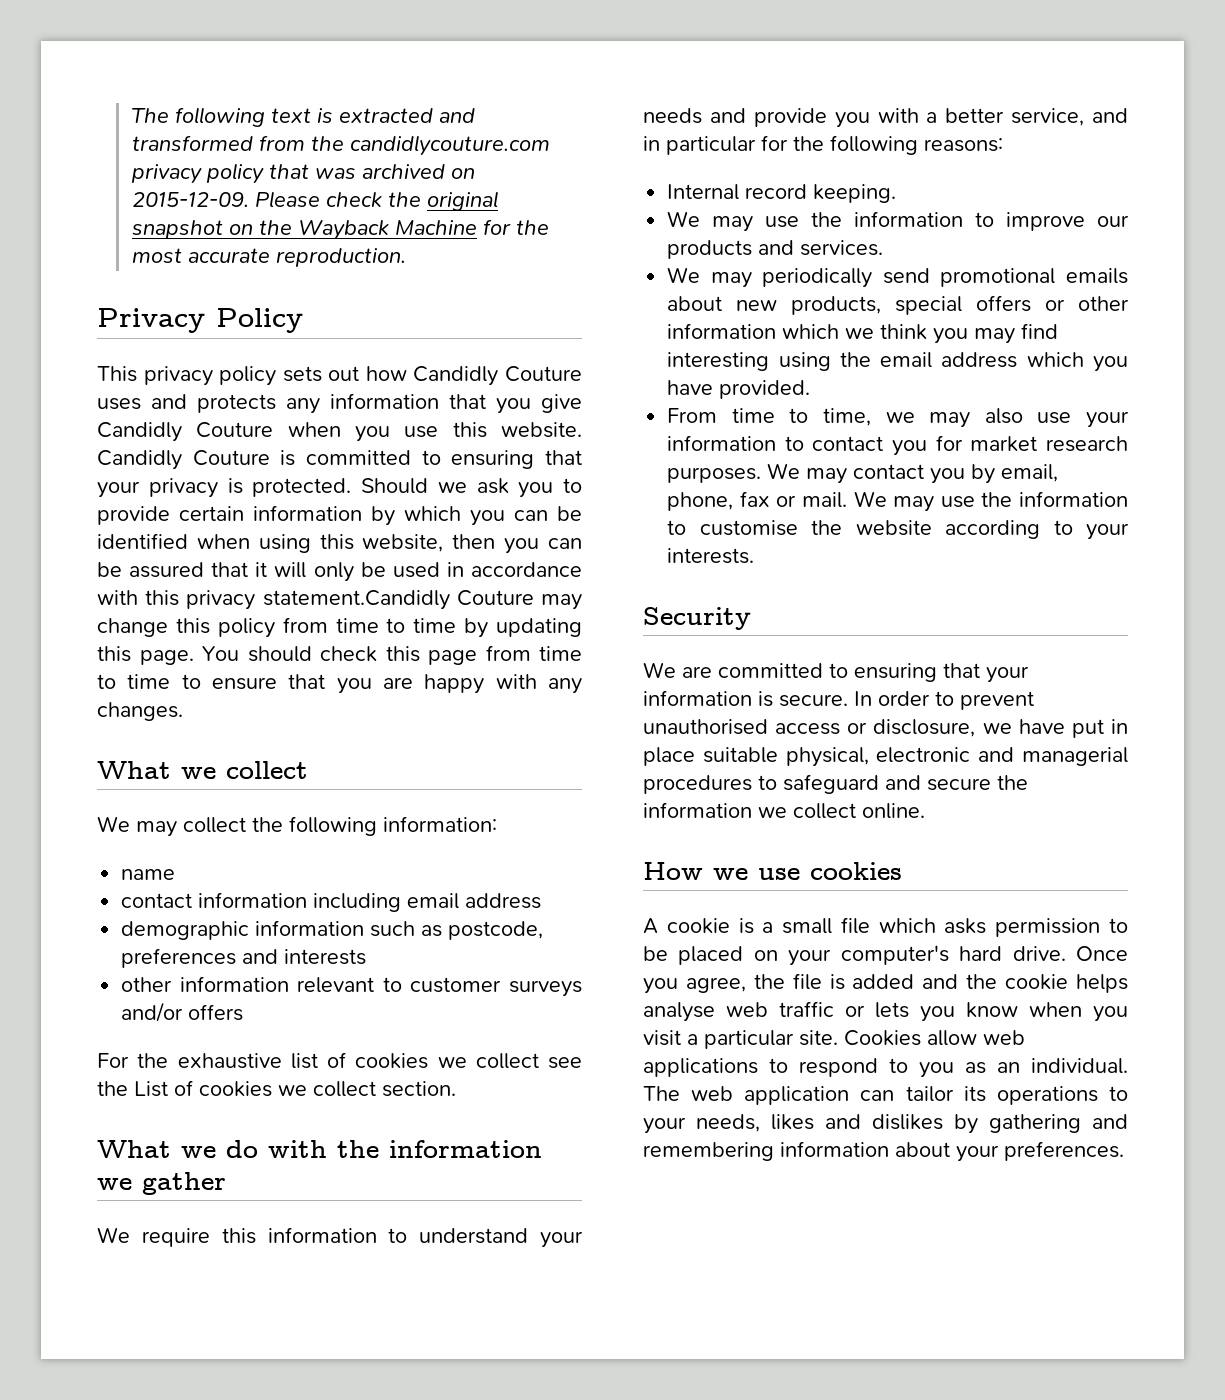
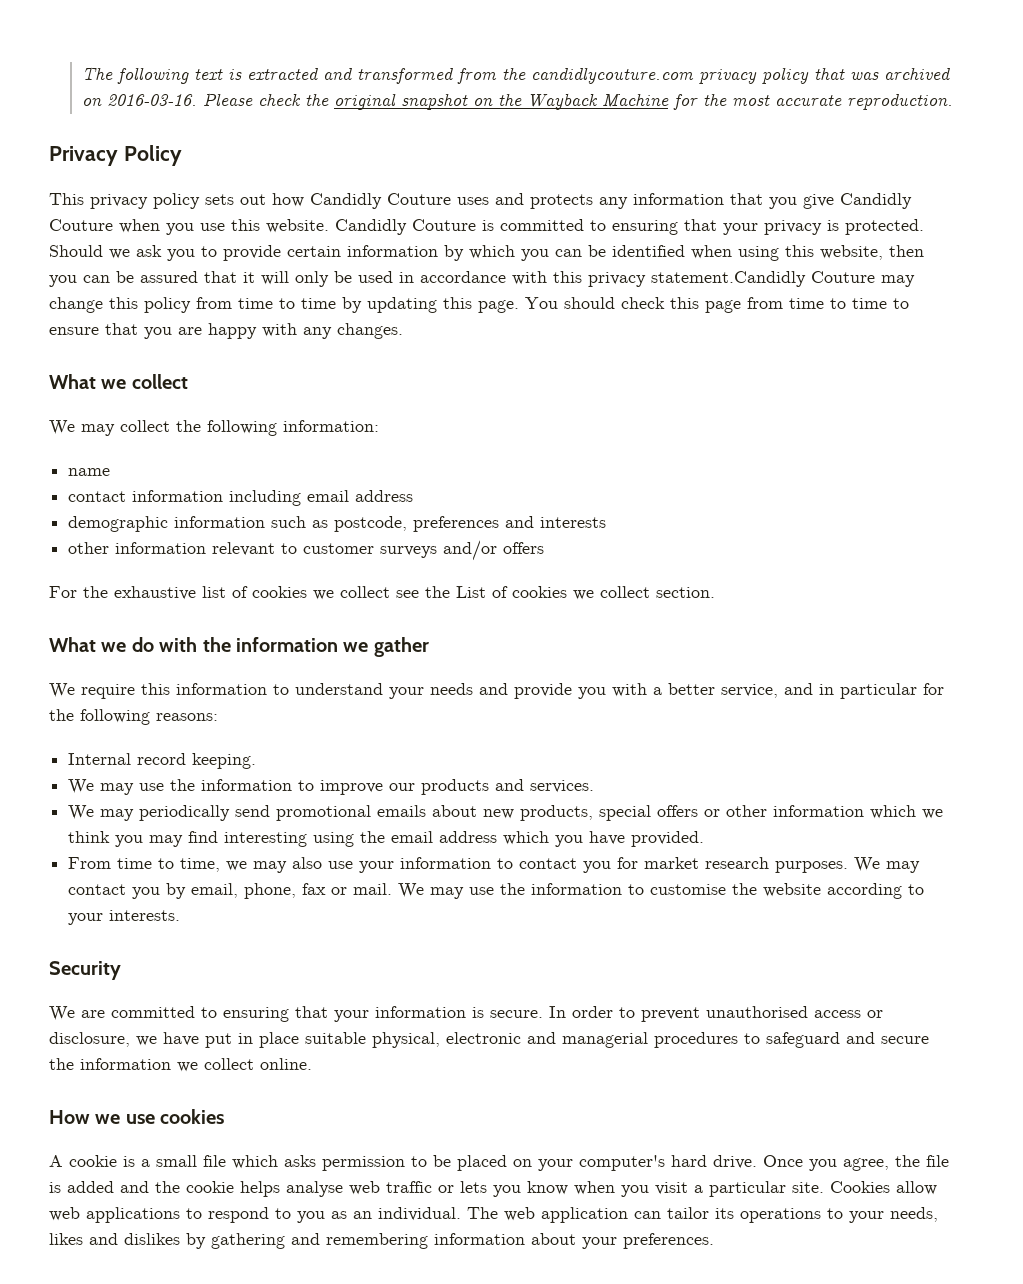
[131,192,249,207] 2015-12-09. -> [106,94,197,106] 2016-03-16.

